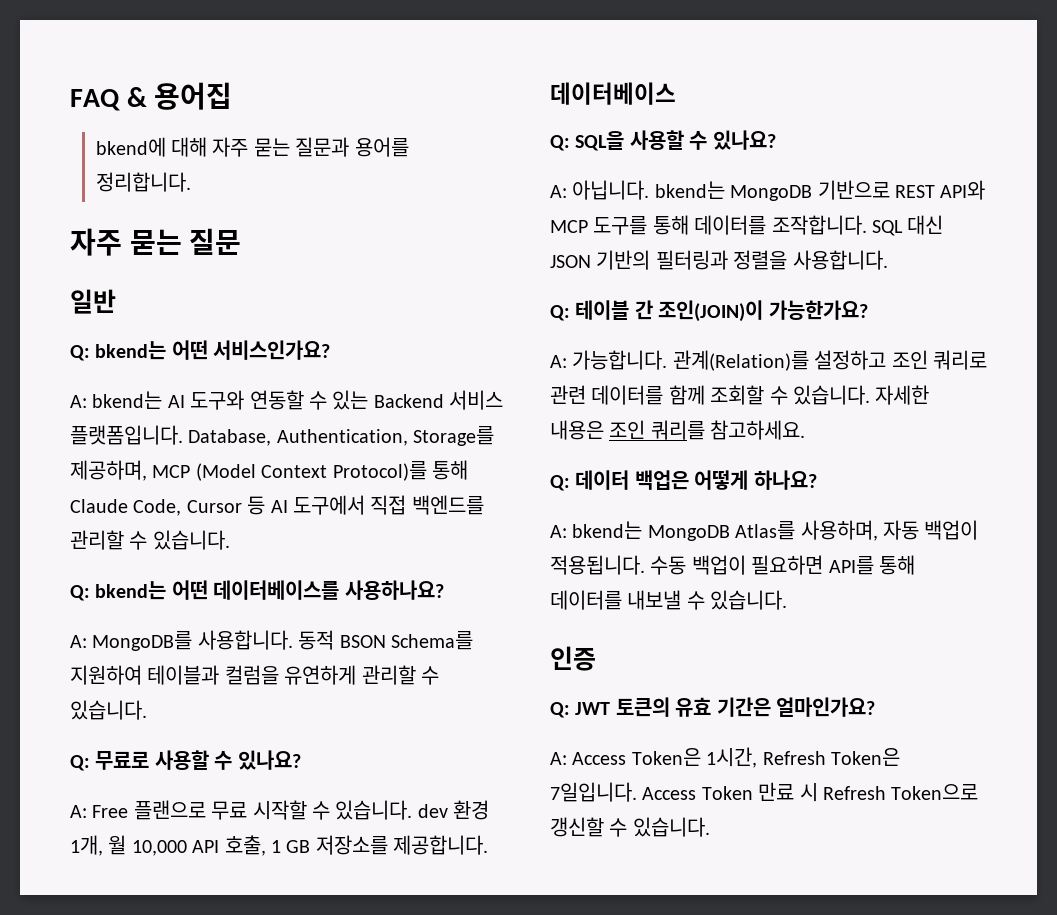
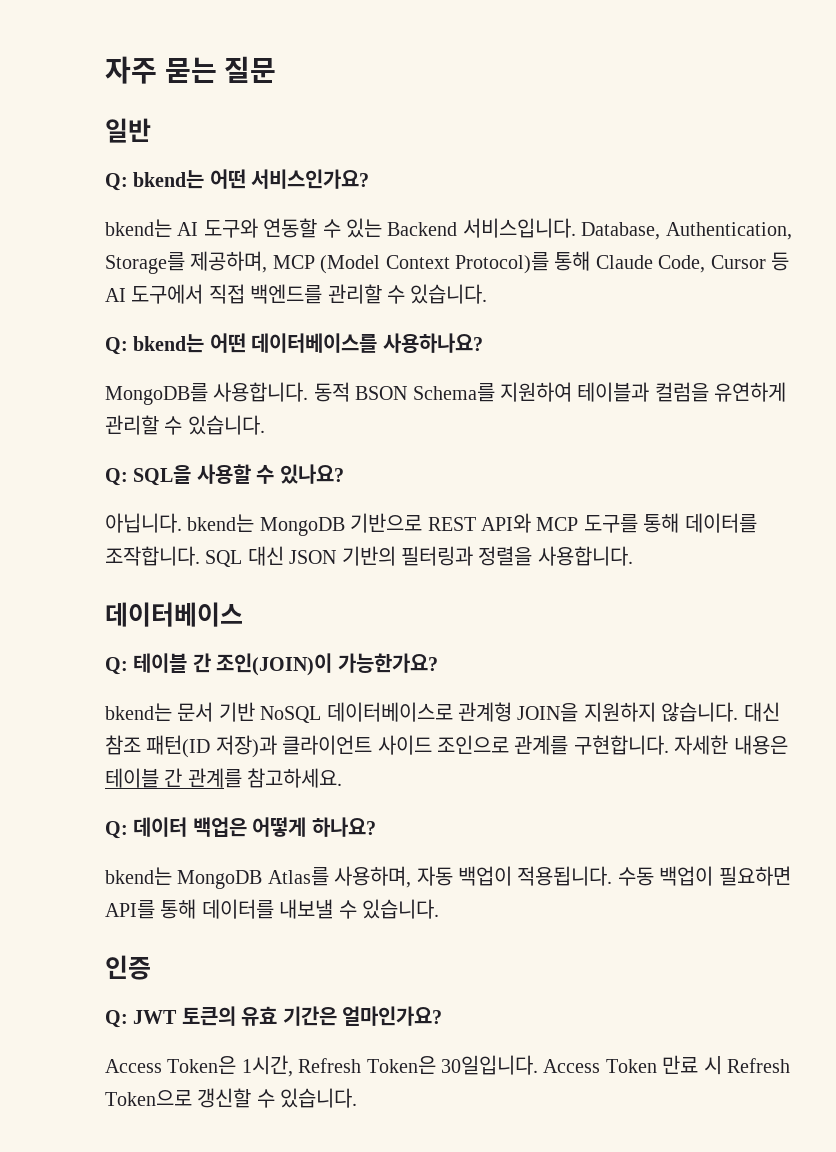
[70,82,233,111] [95,137,409,157] [95,172,191,192] FAQ & 용어집 // bkend에 대해 자주 묻는 질문과 용어를 정리합니다. // -> (105, 70) none
[70,395,87,408] A: -> (370, 179) none
[449,390,504,410] [70,425,183,445] 서비스 플랫폼입니다. -> [462,218,576,238] 서비스입니다.
[70,635,87,648] A: -> (483, 343) none
[70,750,301,771] [70,800,490,820] [70,835,489,856] [550,82,676,105] // Q: 무료로 사용할 수 있나요? // A: Free 플랜으로 무료 시작할 수 있습니다. dev 환경 1개, 월 10,000 API 호출, 1 GB 저장소를 제공합니다. // 데이터베이스 -> (265, 425) none
[550,185,567,198] A: -> (344, 474) none
(888, 260) none -> [105,602,243,627] // 데이터베이스
[550,350,987,371] [550,385,930,405] [550,420,705,440] A: 가능합니다. 관계(Relation)를 설정하고 조인 쿼리로 관련 데이터를 함께 조회할 수 있습니다. 자세한 내용은 조인 쿼리를 -> [105,702,780,723] [105,735,788,758] [105,768,242,788] bkend는 문서 기반 NoSQL 데이터베이스로 관계형 JOIN을 지원하지 않습니다. 대신 참조 패턴(ID 저장)과 클라이언트 사이드 조인으로 관계를 구현합니다. 자세한 내용은 테이블 간 관계를
[550,525,567,538] A: -> (376, 827) none
[550,752,567,765] A: -> (442, 1016) none
[550,782,637,802] 7일입니다. -> [441,1055,538,1075] 30일입니다.

